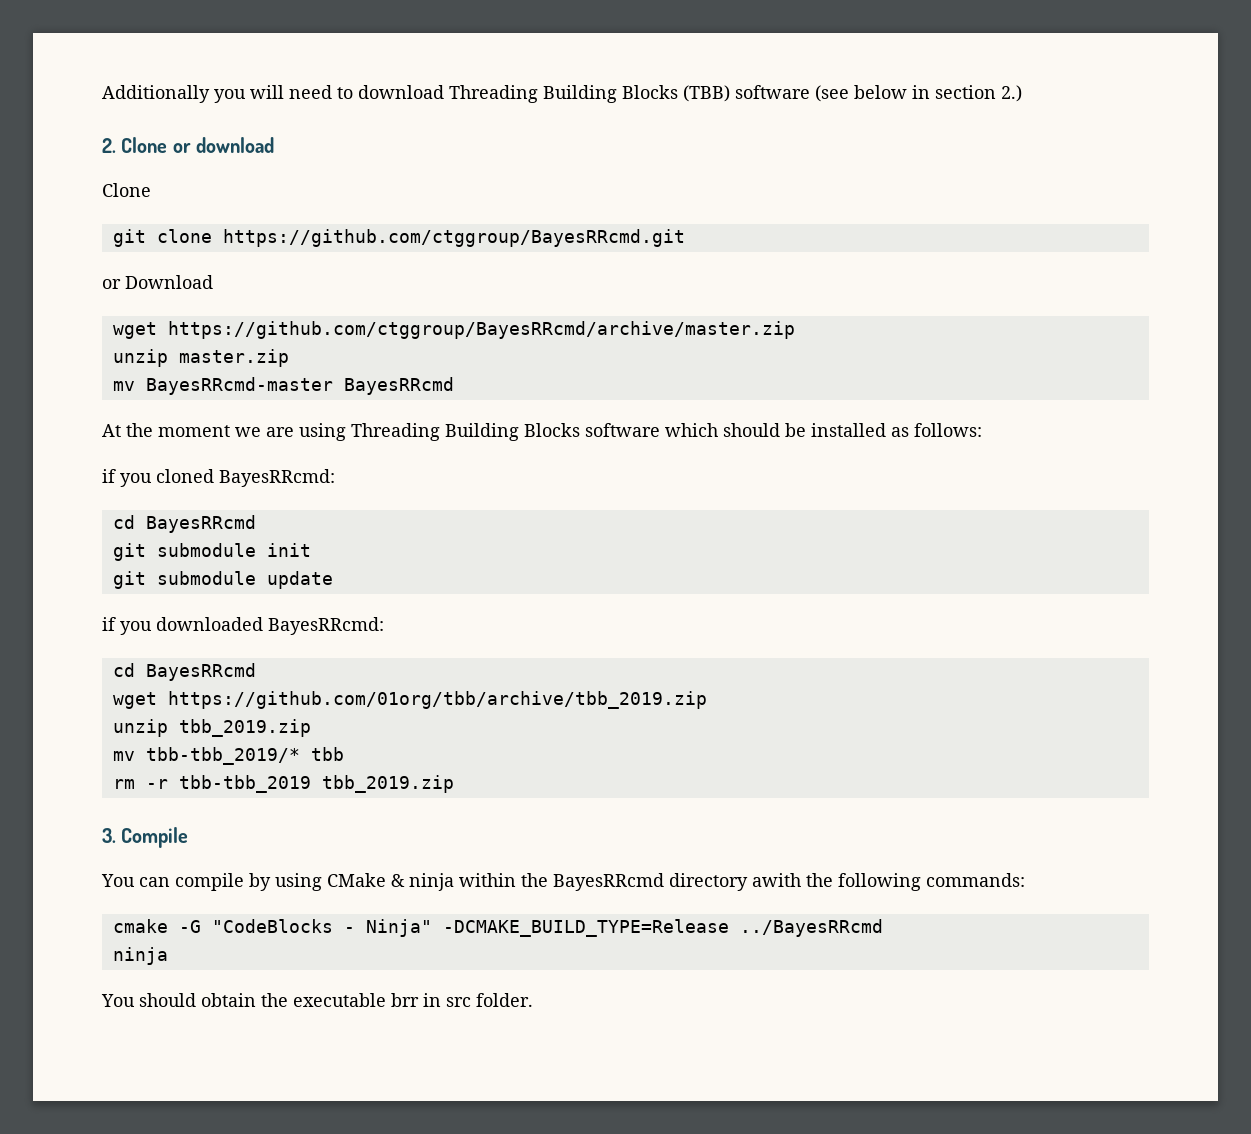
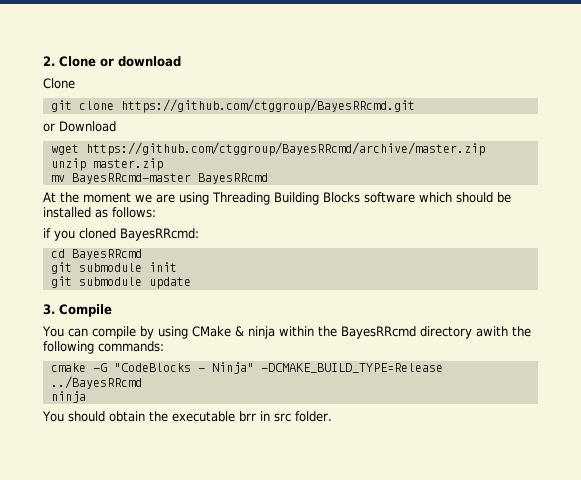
[102,85,1022,103] Additionally you will need to download Threading Building Blocks (TBB) software (see below in section 2.) // -> (43, 61) none
[102,617,384,635] [112,663,256,681] [112,691,707,709] [112,719,311,737] [112,747,344,765] [112,775,454,793] // if you downloaded BayesRRcmd: // cd BayesRRcmd // wget https://github.com/01org/tbb/archive/tbb_2019.zip // unzip tbb_2019.zip // mv tbb-tbb_2019/* tbb // rm -r tbb-tbb_2019 tbb_2019.zip -> (191, 283) none

